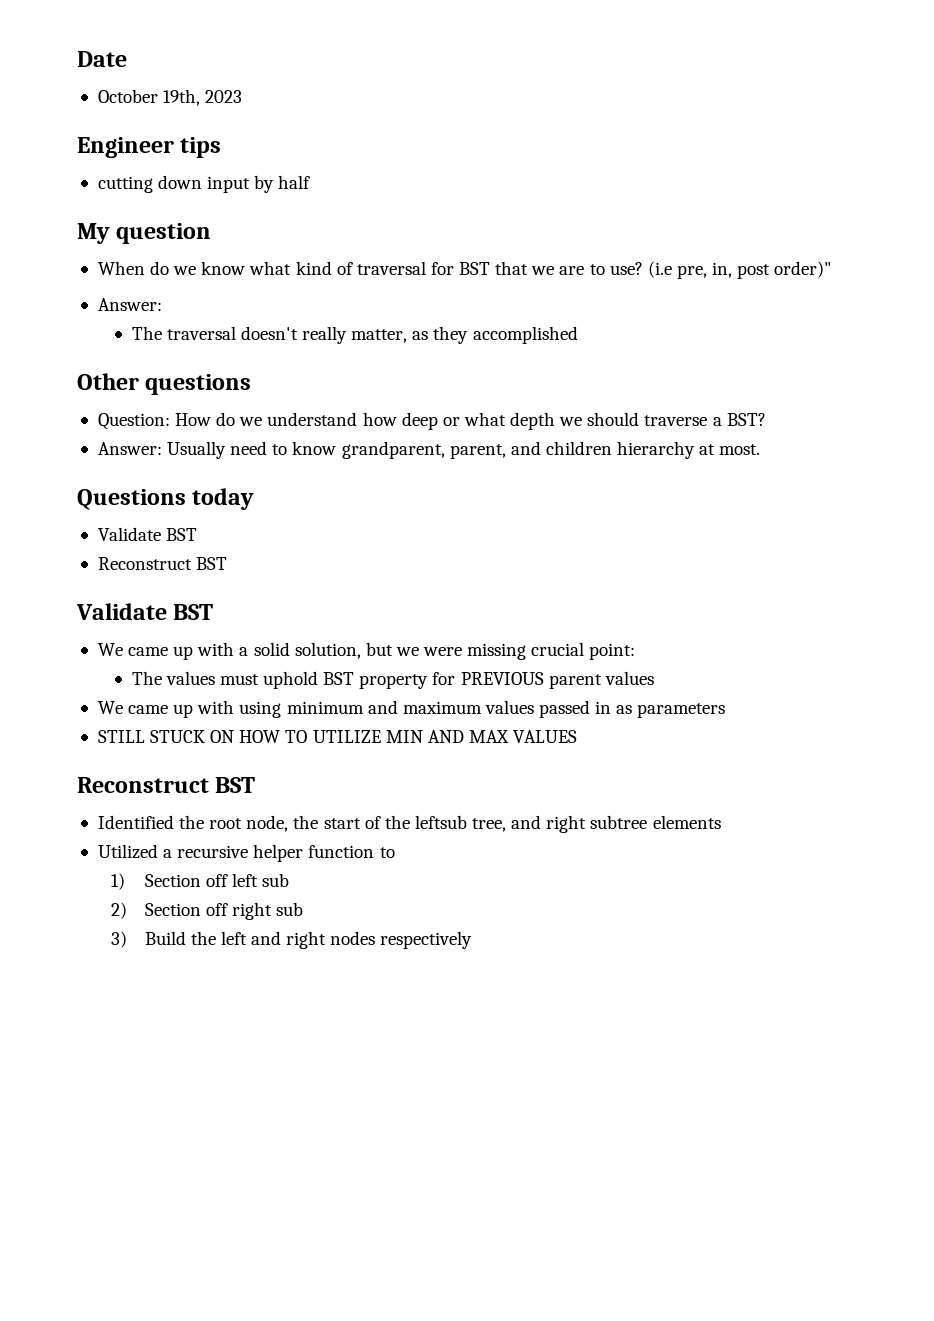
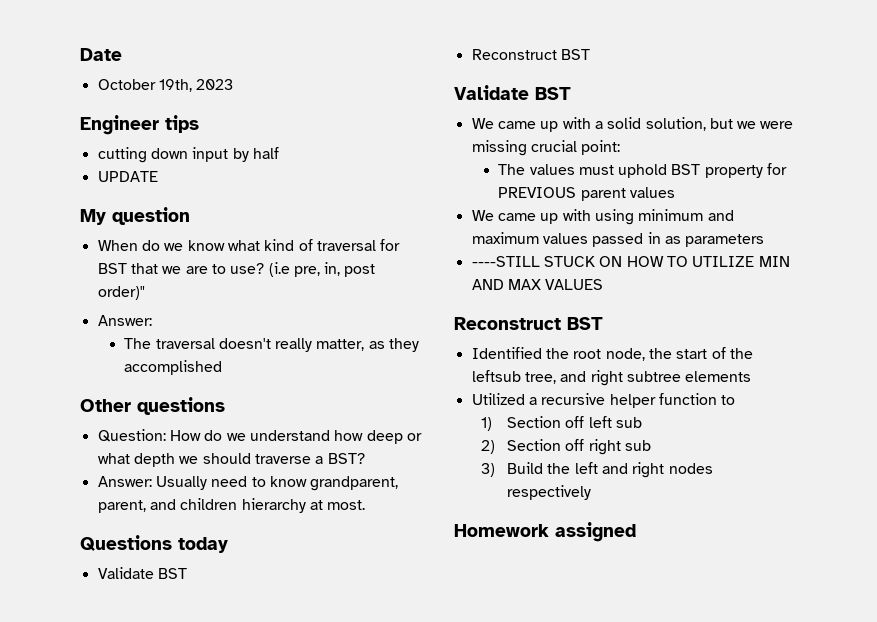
(311, 182) none -> [97,171,158,182] // UPDATE
[97,730,145,743] STILL -> [471,256,540,267] ----STILL
(473, 940) none -> [454,522,636,542] // Homework assigned

